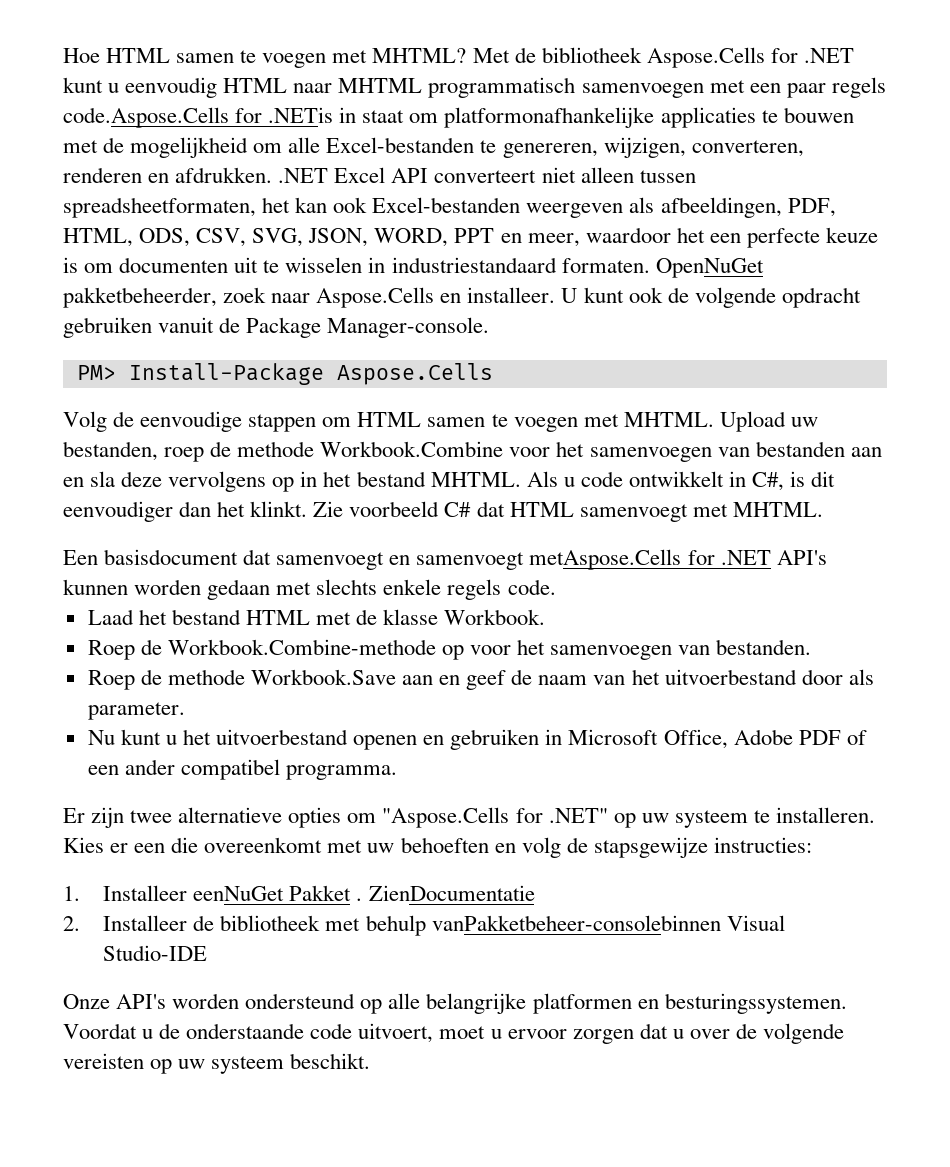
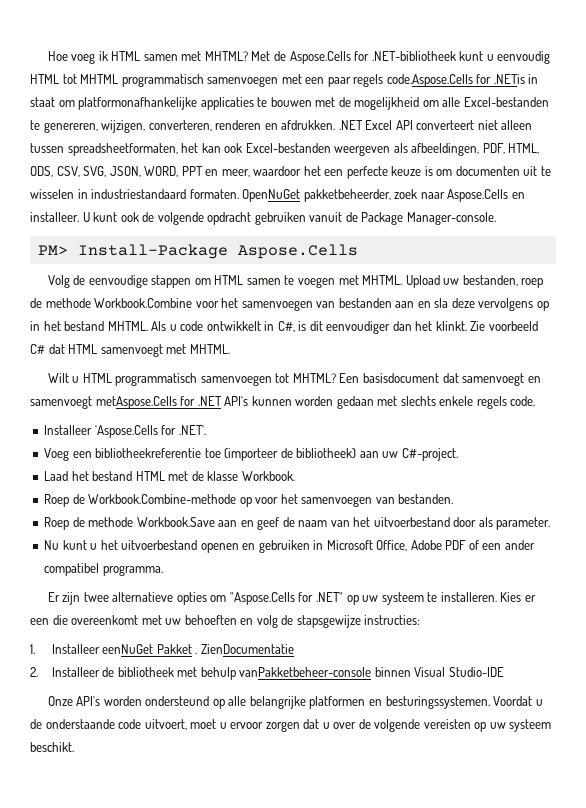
[106,48,327,68] HTML samen te voegen -> [71,51,178,64] voeg ik HTML samen
[541,47,642,63] bibliotheek -> (286, 56) none
[803,48,854,63] .NET -> [371,51,456,61] .NET-bibliotheek
[293,83,333,93] naar -> [62,74,77,84] tot
(823, 509) none -> [47,373,336,386] Wilt u HTML programmatisch samenvoegen tot MHTML?
(556, 587) none -> [44,425,206,438] [44,448,458,461] // Installeer 'Aspose.Cells for .NET'. // Voeg een bibliotheekreferentie toe (importeer de bibliotheek) aan uw C#-project.
[431,915,721,931] vanPakketbeheer-consolebinnen -> [239,667,411,677] vanPakketbeheer-console binnen

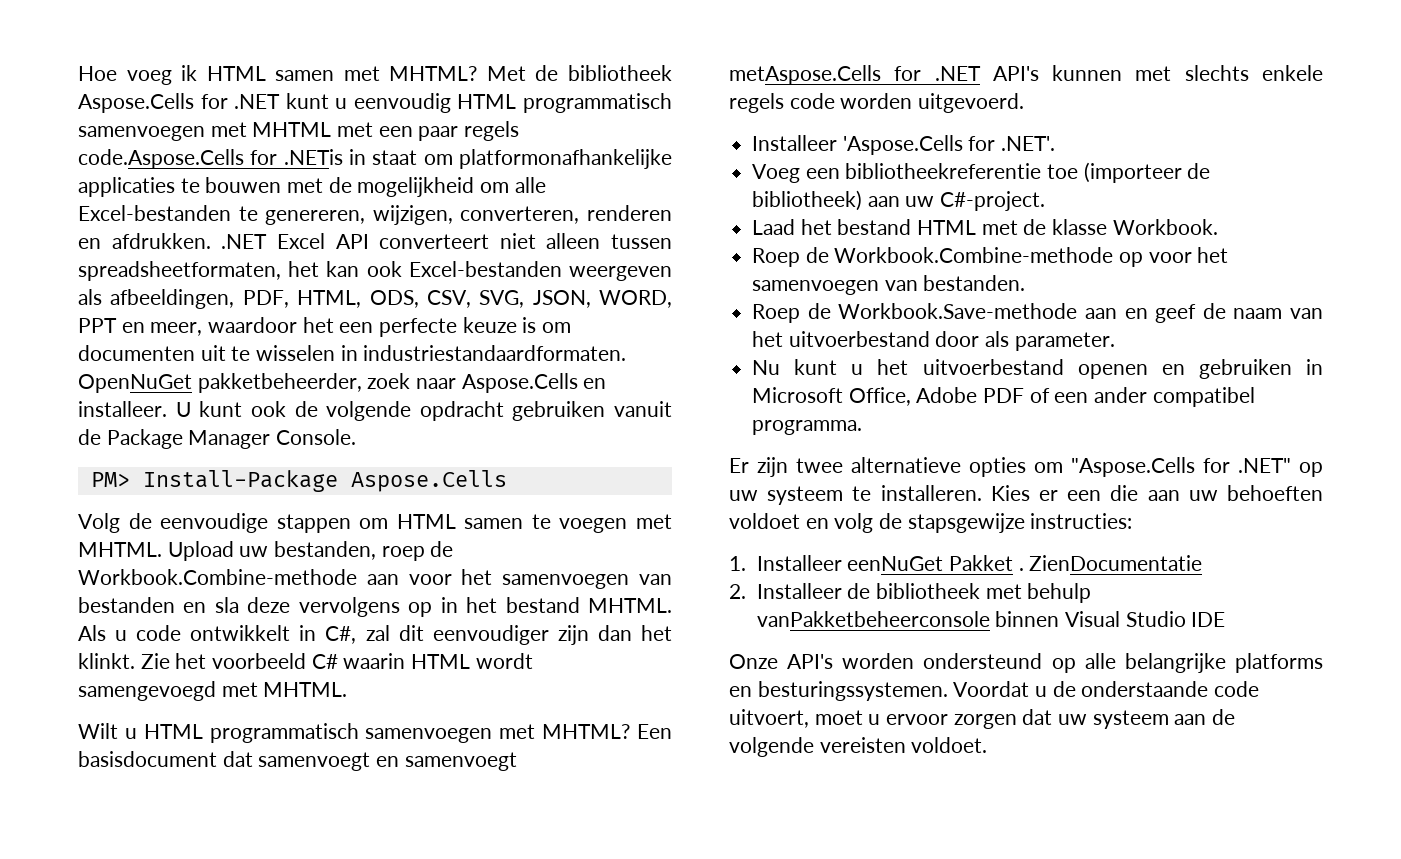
(286, 56) none -> [568,65,672,81] bibliotheek
[371,51,456,61] .NET-bibliotheek -> [234,94,281,109] .NET
[62,74,302,87] tot MHTML programmatisch samenvoegen met -> [522,93,672,113] [78,122,374,141] programmatisch samenvoegen met MHTML met
[91,189,239,199] industriestandaard formaten. -> [363,345,627,361] industriestandaardformaten.
[406,212,496,225] Manager-console. -> [188,429,357,449] Manager Console.
[45,298,193,308] methode Workbook.Combine -> [78,569,399,585] Workbook.Combine-methode aan
[395,301,415,308] aan -> (175, 605) none
[298,321,307,331] is -> [365,625,390,641] zal
(391, 327) none -> [557,625,589,645] zijn
(486, 326) none -> [175,653,207,669] het
[48,344,163,357] dat HTML samenvoegt -> [343,653,533,669] [78,681,216,701] waarin HTML wordt samengevoegd
[275,373,290,383] tot -> [499,724,536,739] met
[295,396,374,409] worden gedaan -> (1123, 73) none
[510,396,536,406] code. -> [789,93,1025,113] code worden uitgevoerd.
[88,517,215,527] methode Workbook.Save -> [838,303,1078,319] Workbook.Save-methode
[71,615,162,625] overeenkomt met -> [1147,490,1180,501] aan
(237, 620) none -> [729,513,800,529] voldoet
[239,667,372,677] vanPakketbeheer-console -> [756,611,990,627] vanPakketbeheerconsole
[448,667,504,677] Studio-IDE -> [1125,611,1226,627] Studio IDE
[309,696,366,709] platformen -> [1235,653,1323,673] platforms
[322,719,552,732] [30,742,74,752] u over de volgende vereisten op uw systeem beschikt. -> [1058,709,1236,729] [729,737,988,757] uw systeem aan de volgende vereisten voldoet.

